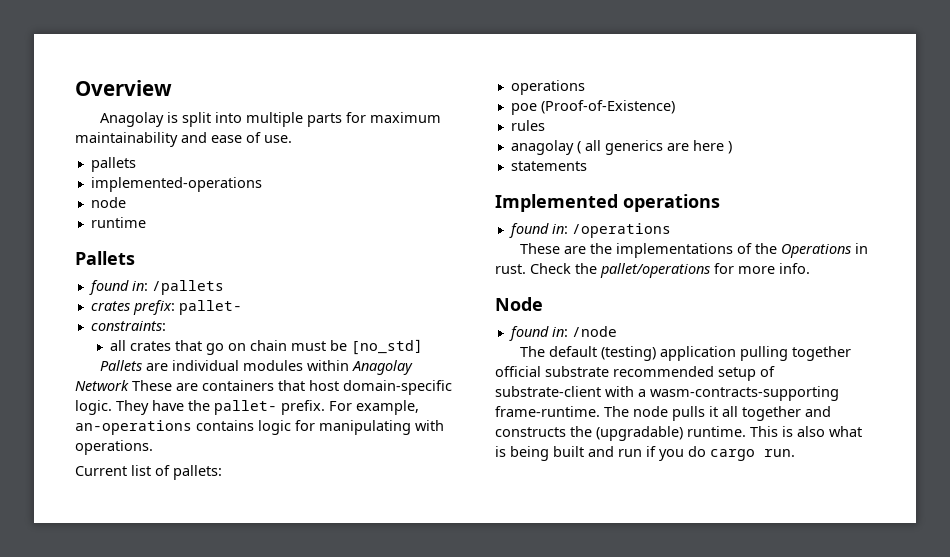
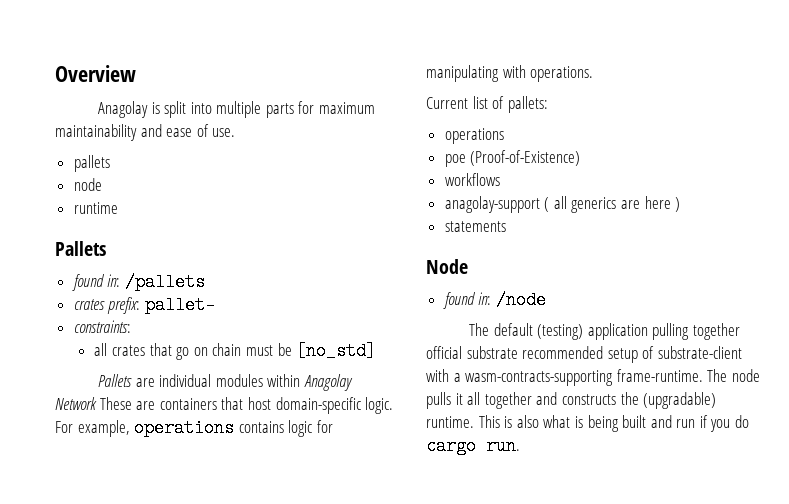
[90,177,262,192] // implemented-operations -> (110, 163) none
[116,400,325,415] They have the pallet- prefix. -> (394, 405) none
[75,420,192,435] an-operations -> [134,419,235,437] operations
[510,120,545,131] [510,140,574,155] rules // anagolay -> [444,173,500,186] [444,196,540,213] workflows // anagolay-support
[495,194,720,212] [508,223,671,238] [519,243,868,258] [495,263,810,278] // Implemented operations // found in: /operations // These are the implementations of the Operations in rust. Check the pallet/operations for more info. -> (506, 226) none

